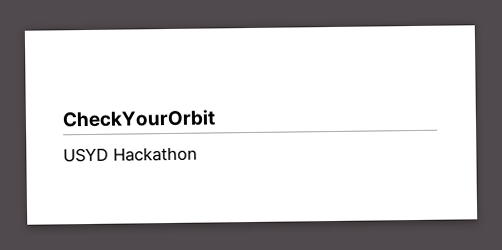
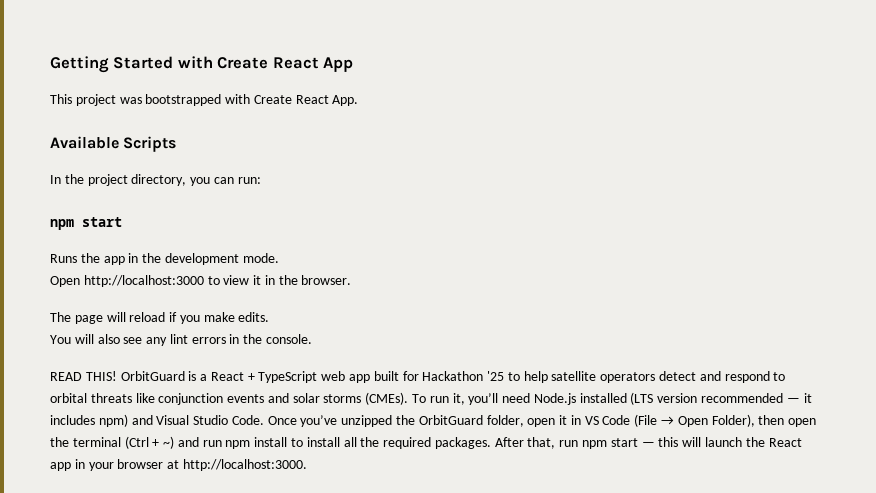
[62,109,216,128] [63,146,197,163] CheckYourOrbit // USYD Hackathon -> [50,56,354,73] [50,94,359,106] [50,136,177,152] [50,174,261,186] [50,217,122,230] [50,253,279,265] [50,275,352,287] [50,312,270,324] [50,334,313,346] [50,371,786,383] [50,392,812,405] [50,414,817,427] [50,436,802,449] [50,459,307,471] Getting Started with Create React App // This project was bootstrapped with Create React App. // Available Scripts // In the project directory, you can run: // npm start // Runs the app in the development mode. // Open http://localhost:3000 to view it in the browser. // The page will reload if you make edits. // You will also see any lint errors in the console. // READ THIS! OrbitGuard is a React + TypeScript web app built for Hackathon '25 to help satellite operators detect and respond to orbital threats like conjunction events and solar storms (CMEs). To run it, you’ll need Node.js installed (LTS version recommended — it includes npm) and Visual Studio Code. Once you’ve unzipped the OrbitGuard folder, open it in VS Code (File → Open Folder), then open the terminal (Ctrl + ~) and run npm install to install all the required packages. After that, run npm start — this will launch the React app in your browser at http://localhost:3000.

